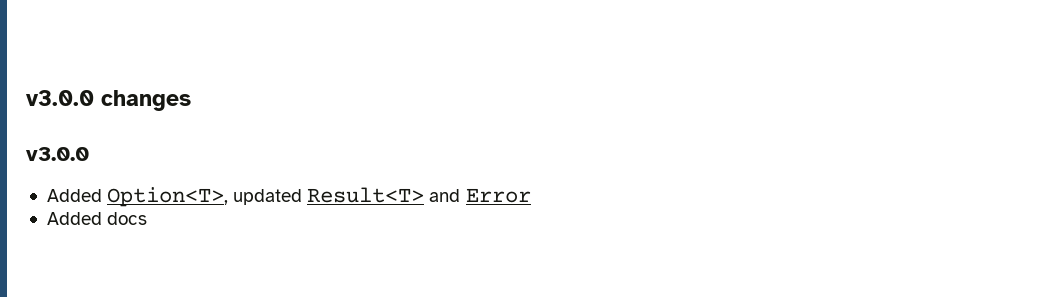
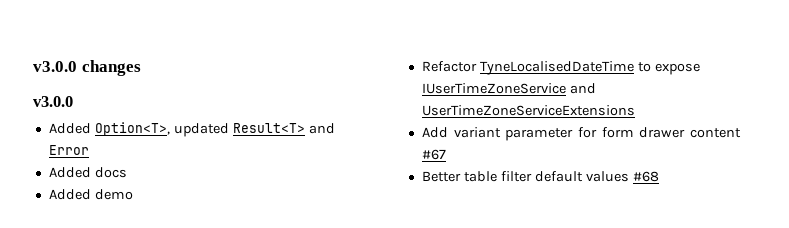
(148, 218) none -> [48,189,133,200] [421,61,700,75] [421,83,596,94] [421,105,635,116] [421,127,741,141] [421,149,446,160] [421,171,659,182] // Added demo // Refactor TyneLocalisedDateTime to expose IUserTimeZoneService and UserTimeZoneServiceExtensions // Add variant parameter for form drawer content #67 // Better table filter default values #68

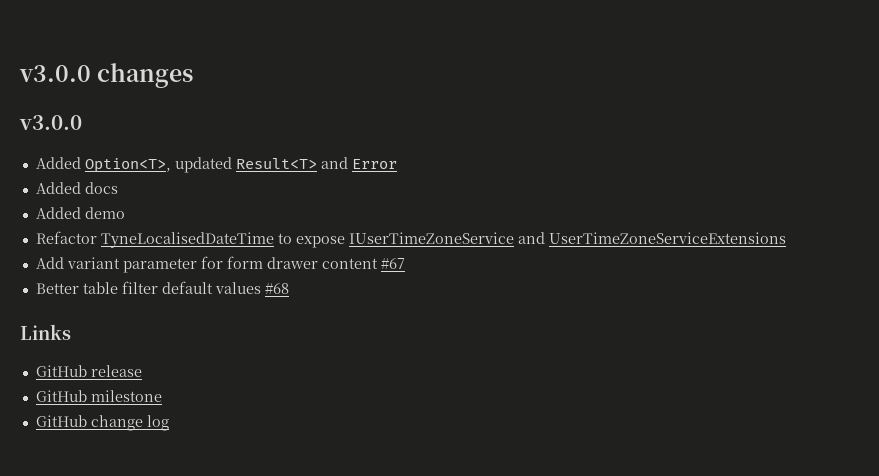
(659, 176) none -> [20,324,71,340] [35,365,142,377] [35,390,162,402] [35,415,169,431] // Links // GitHub release // GitHub milestone // GitHub change log

